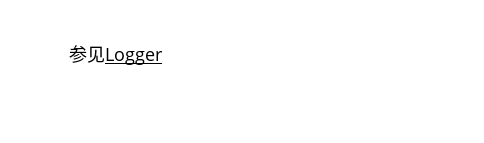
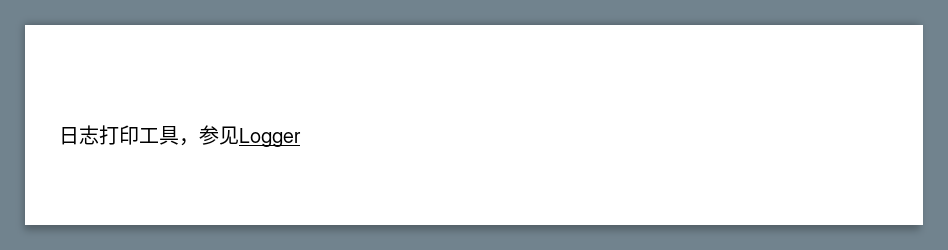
(69, 54) none -> [59,125,199,146] 日志打印工具，

